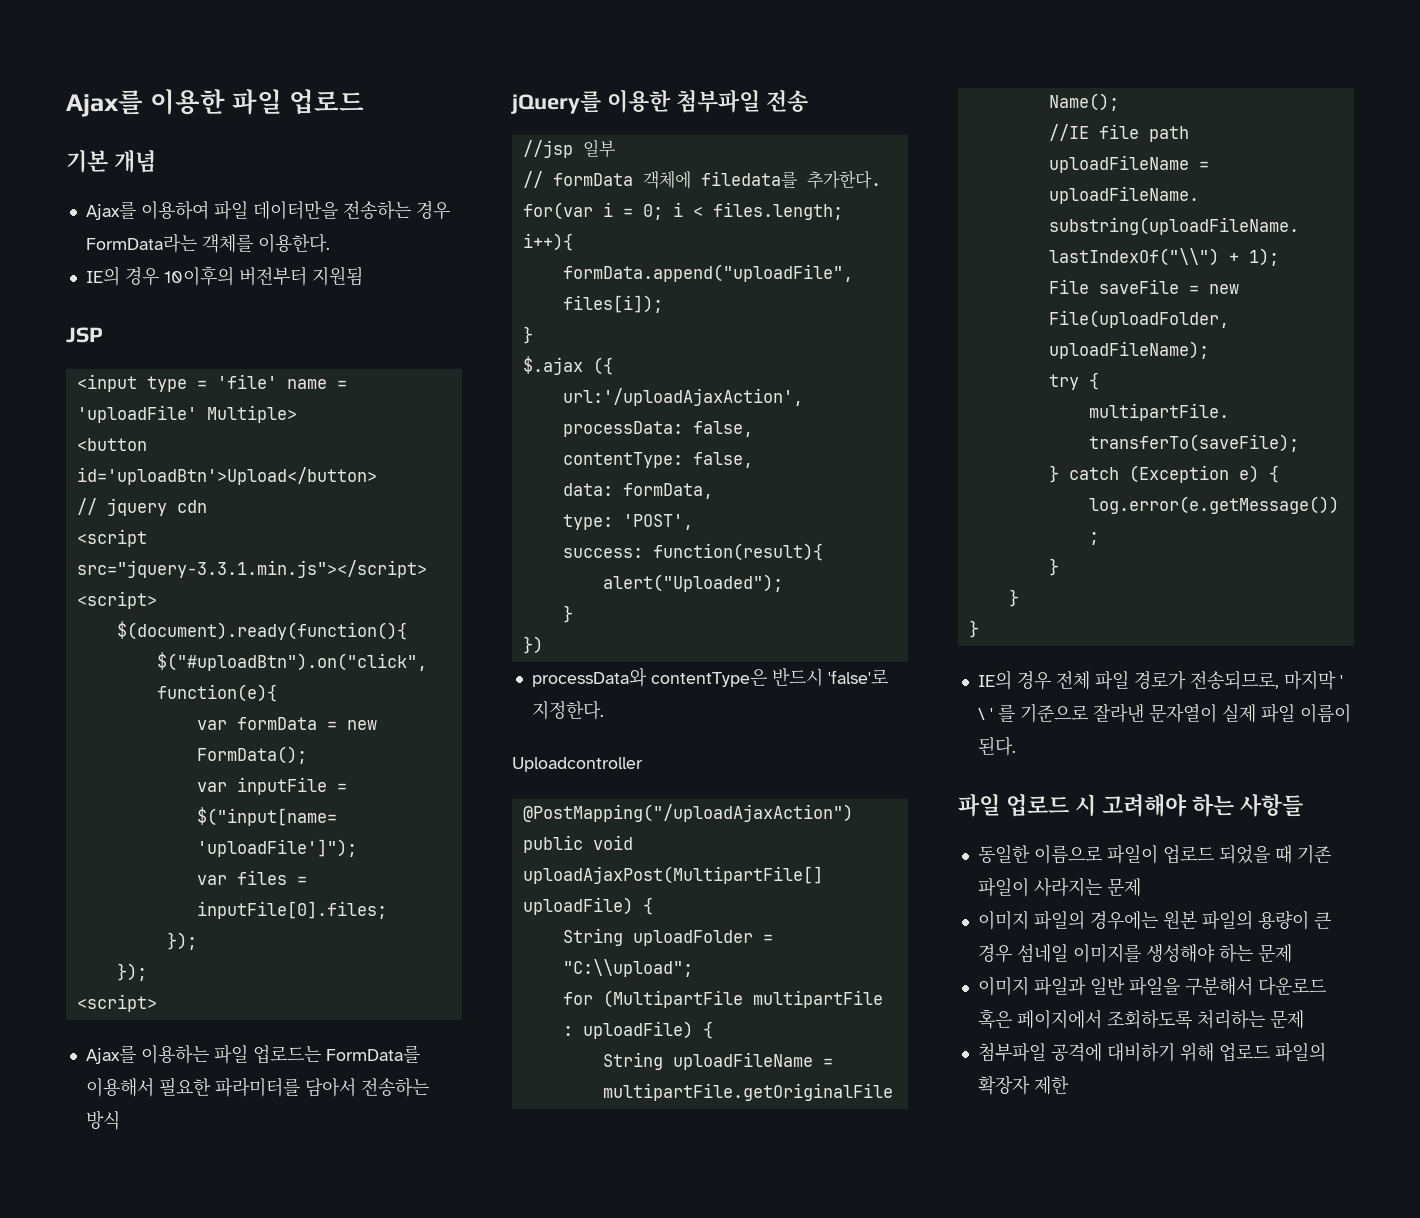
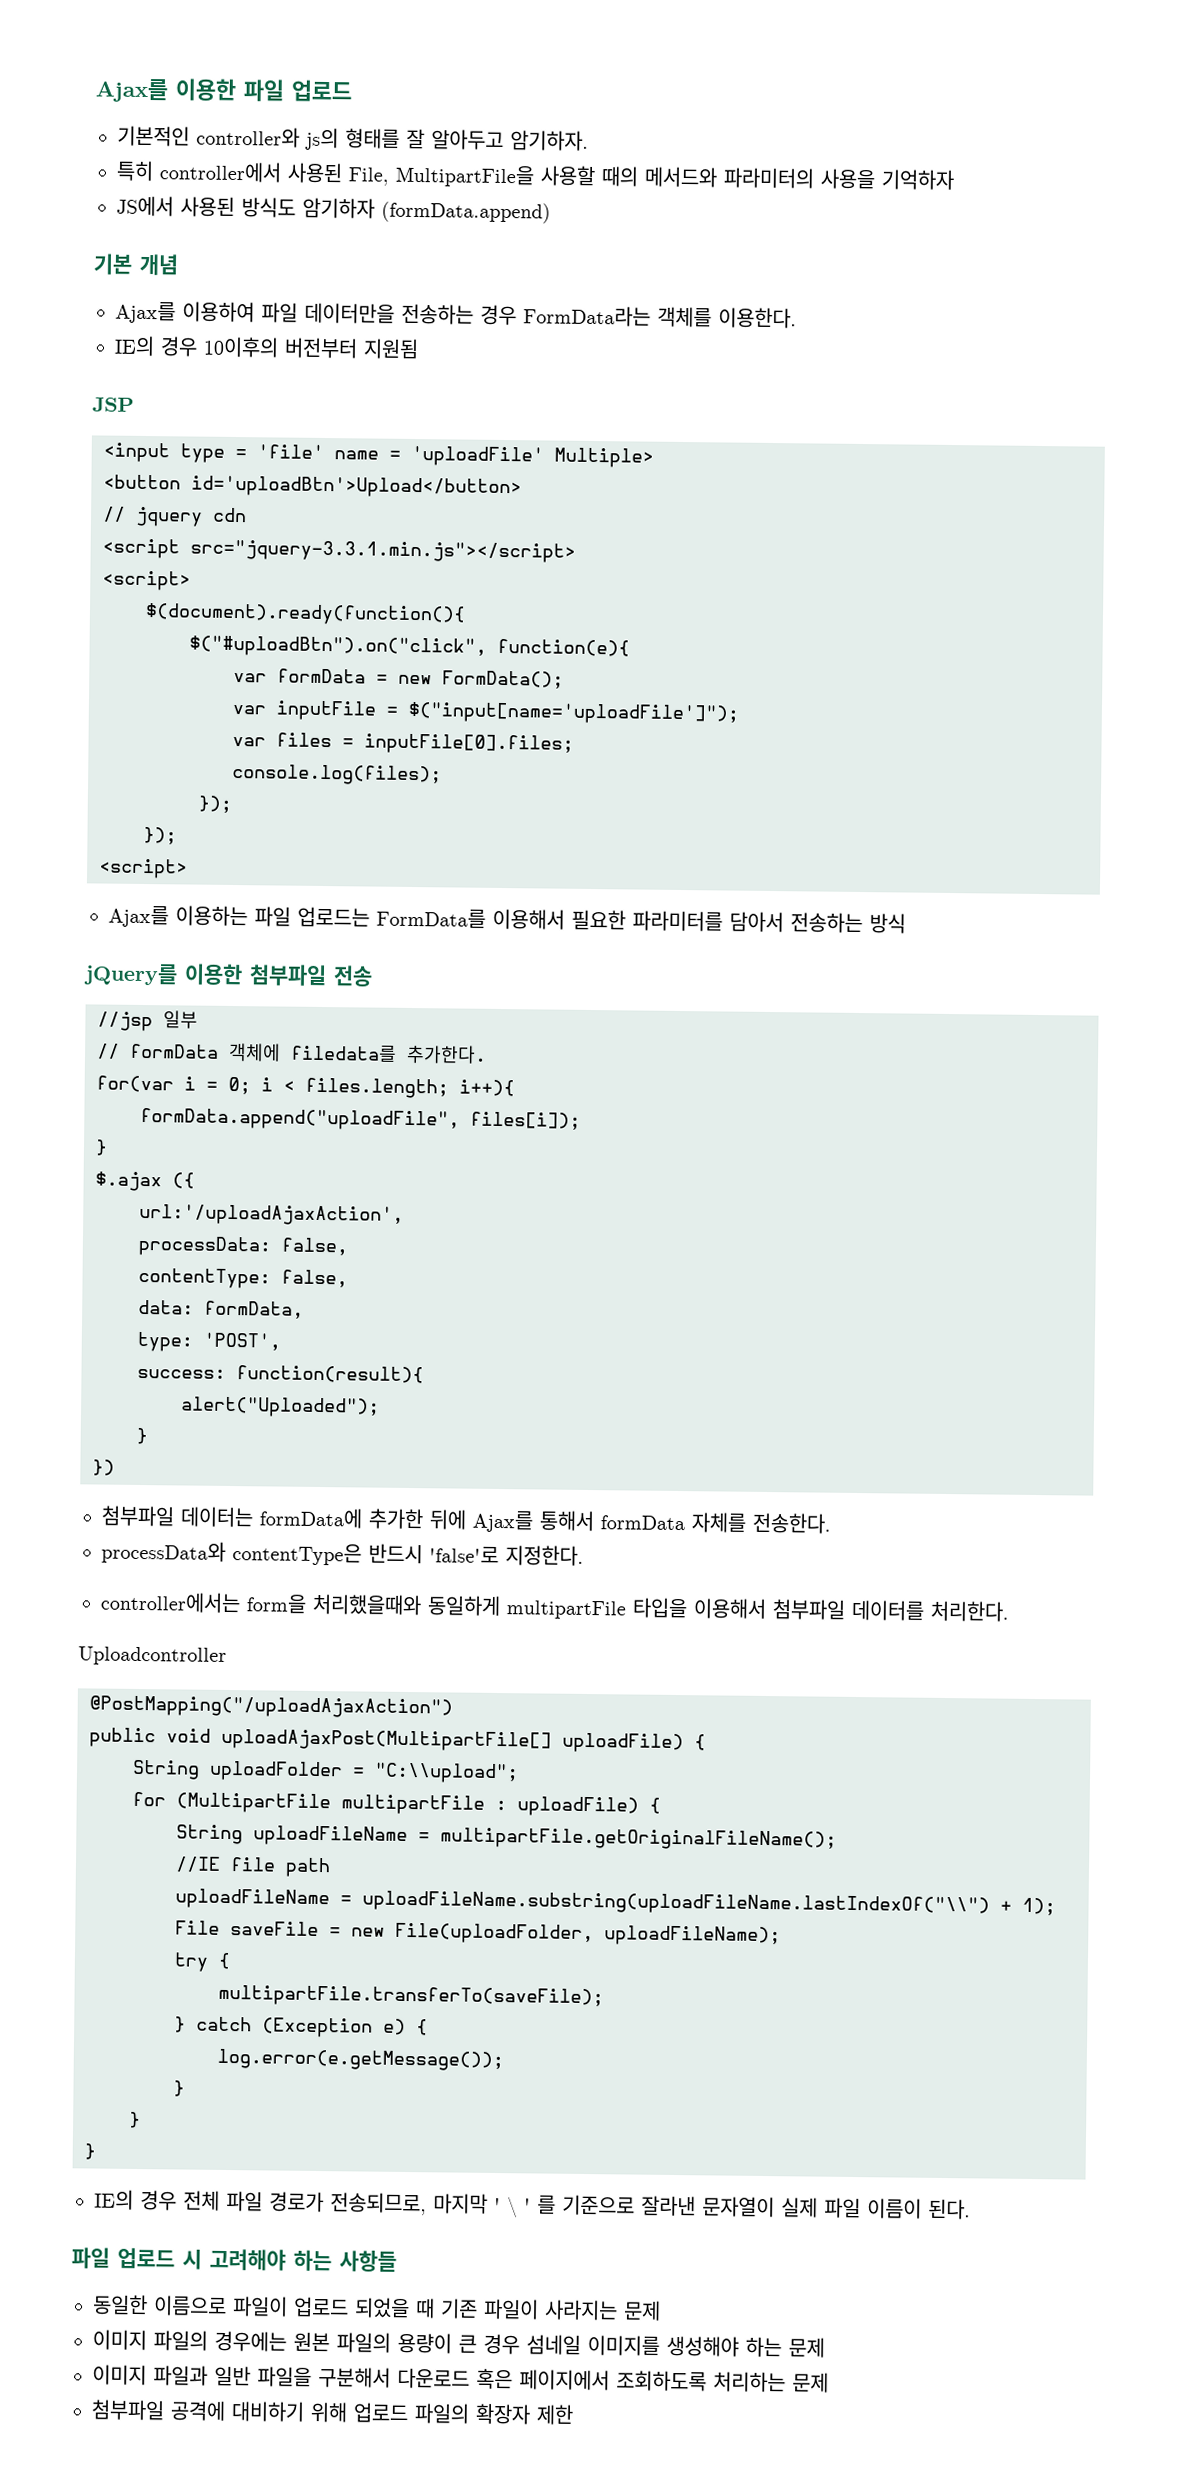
(364, 101) none -> [117,125,589,151] [116,160,954,191] [116,195,551,224] // 기본적인 controller와 js의 형태를 잘 알아두고 암기하자. // 특히 controller에서 사용된 File, MultipartFile을 사용할 때의 메서드와 파라미터의 사용을 기억하자 // JS에서 사용된 방식도 암기하자 (formData.append)
(387, 910) none -> [232,763,442,786] // console.log(files);
(543, 645) none -> [101,1505,831,1534] // 첨부파일 데이터는 formData에 추가한 뒤에 Ajax를 통해서 formData 자체를 전송한다.
(604, 710) none -> [100,1591,1009,1622] // controller에서는 form을 처리했을때와 동일하게 multipartFile 타입을 이용해서 첨부파일 데이터를 처리한다.

